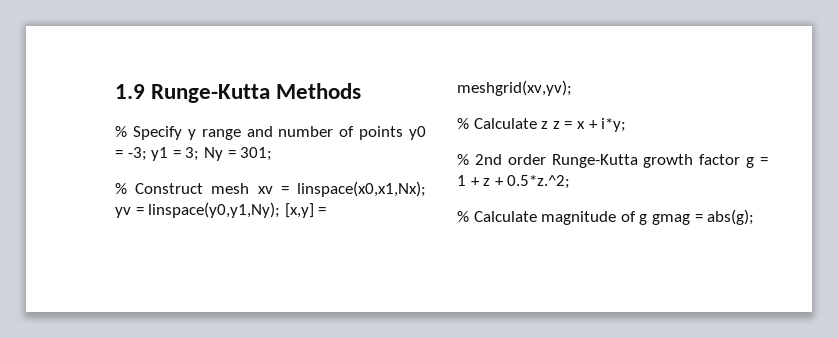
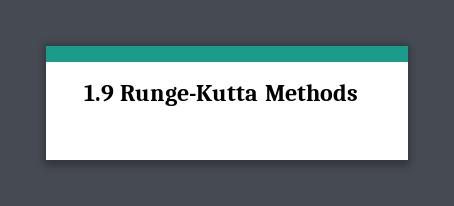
[115,126,426,140] [115,147,273,161] [115,181,426,197] [115,202,327,218] [457,80,572,96] [457,118,627,132] [457,154,768,168] [457,175,571,189] [457,209,755,225] // % Specify y range and number of points y0 = -3; y1 = 3; Ny = 301; // % Construct mesh xv = linspace(x0,x1,Nx); yv = linspace(y0,y1,Ny); [x,y] = meshgrid(xv,yv); // % Calculate z z = x + i*y; // % 2nd order Runge-Kutta growth factor g = 1 + z + 0.5*z.^2; // % Calculate magnitude of g gmag = abs(g); -> (358, 92) none

